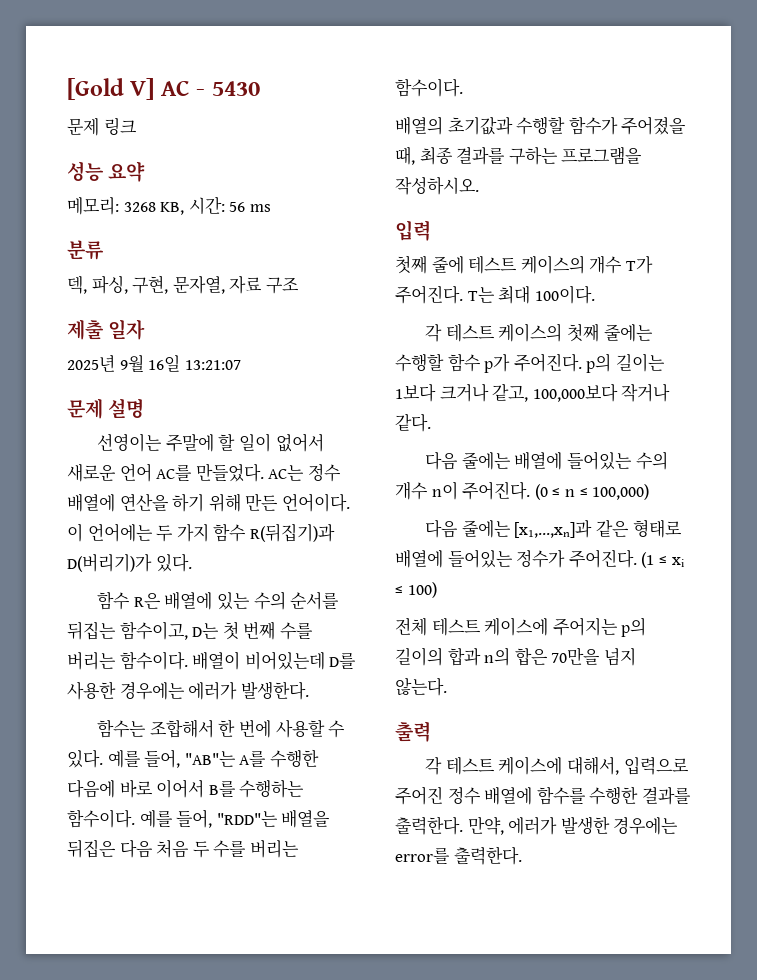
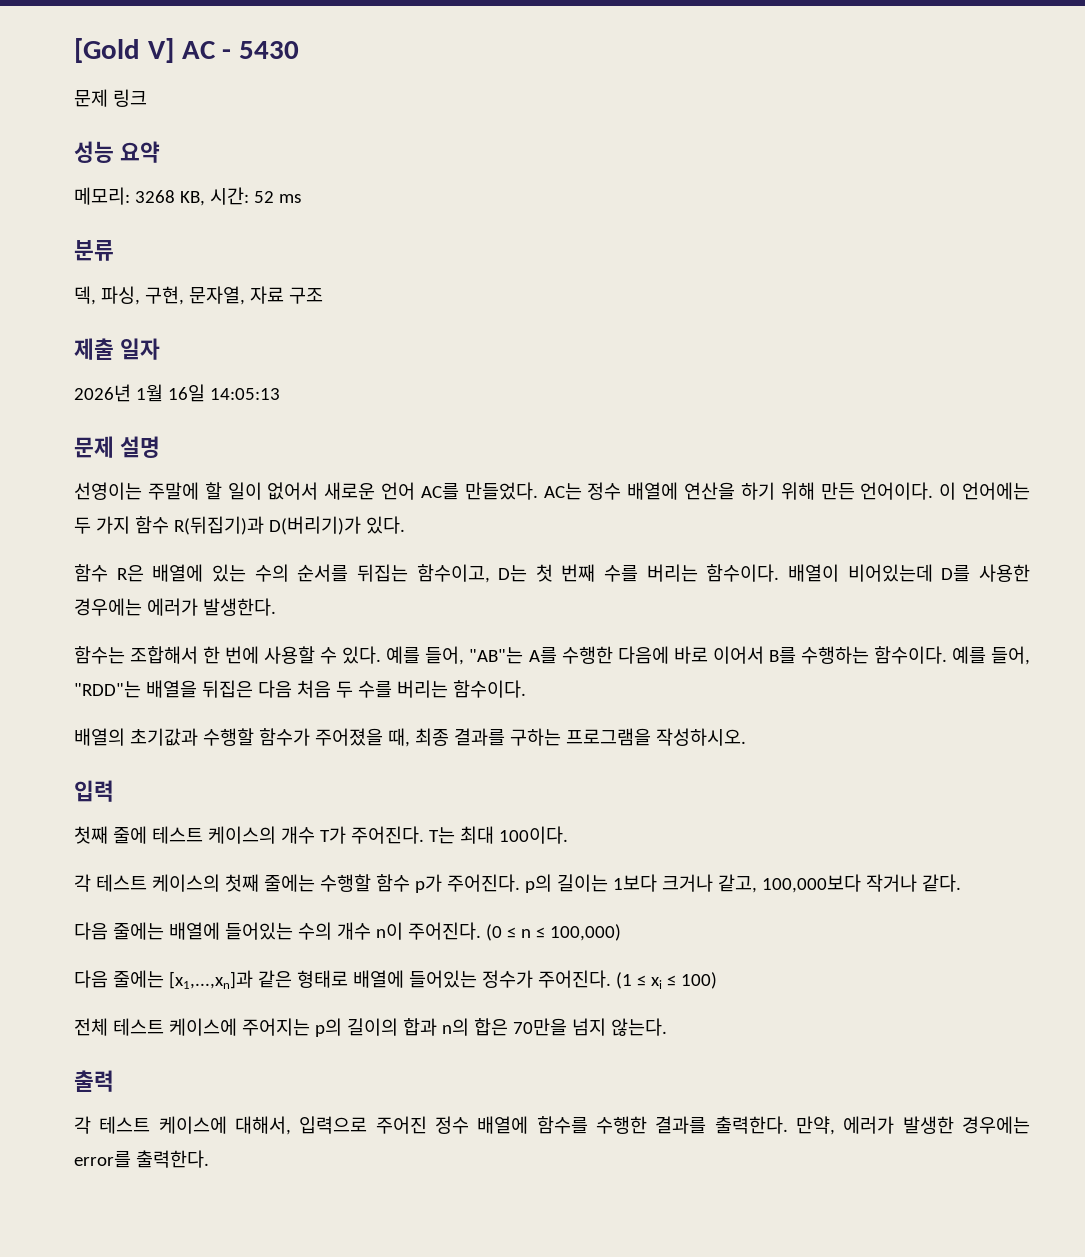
[229,202,246,212] 56 -> [253,191,274,203] 52
[67,355,241,372] 2025년 9월 16일 13:21:07 -> [74,384,280,402] 2026년 1월 16일 14:05:13

